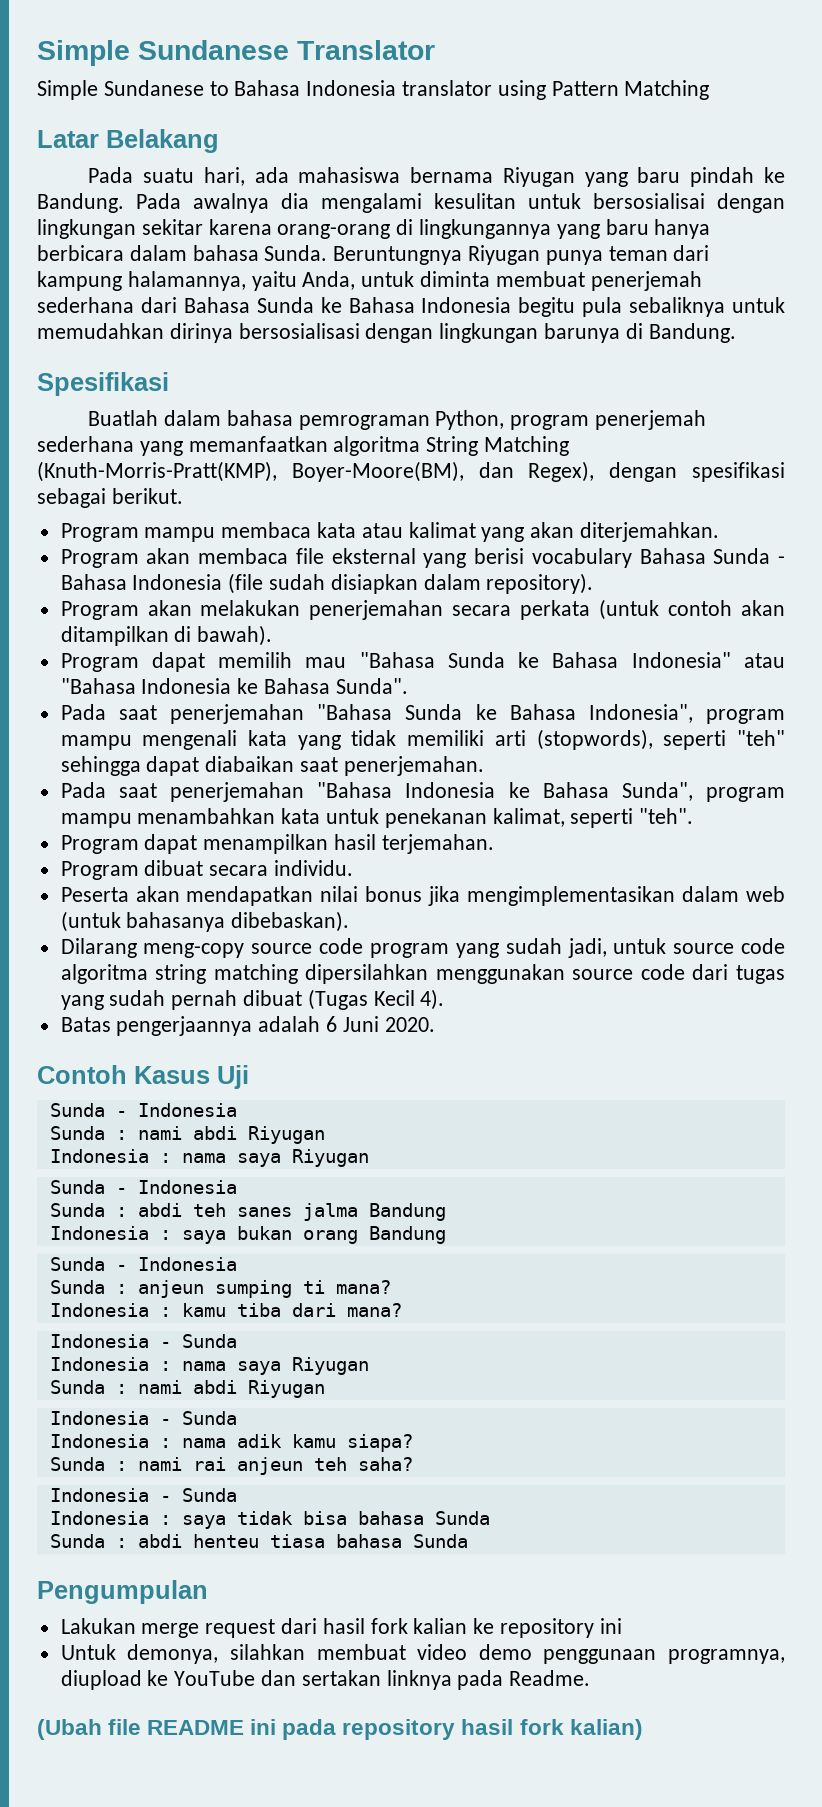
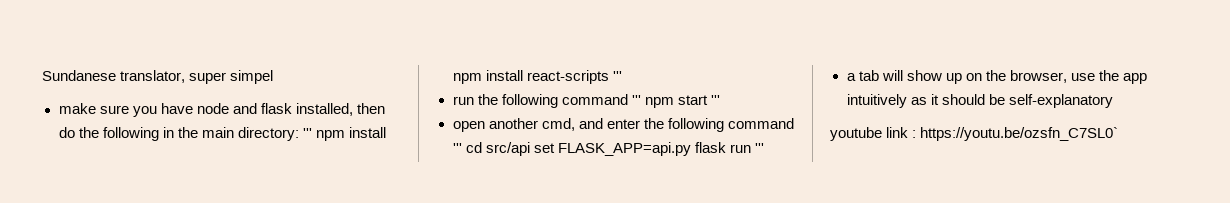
[37,40,435,66] [37,80,710,100] [37,129,219,153] [88,167,785,187] [37,193,785,213] [37,219,711,239] [37,245,710,265] [37,271,702,291] [37,297,785,317] [37,323,736,343] [37,372,169,396] [88,410,707,430] [37,436,570,456] [37,461,785,482] [37,488,183,508] [60,522,720,542] [60,548,786,568] [60,573,594,594] [60,599,785,620] [60,625,273,646] [60,652,785,672] [60,678,408,694] [60,704,785,724] [60,729,785,750] [60,756,484,776] [60,782,785,802] [60,808,694,828] [60,834,494,854] [60,860,354,880] [60,886,785,906] [60,911,350,932] [60,938,786,958] [60,964,786,984] [60,989,445,1010] [60,1016,435,1036] [37,1065,249,1089] [49,1103,237,1117] [49,1126,325,1144] [49,1149,369,1167] [49,1180,237,1194] [49,1203,446,1221] [49,1226,446,1244] [49,1257,237,1271] [49,1280,391,1298] [49,1303,402,1317] [49,1334,237,1348] [49,1357,369,1375] [49,1380,325,1398] [49,1411,237,1425] [49,1434,413,1452] [49,1457,413,1475] [49,1488,237,1502] [49,1511,490,1529] [49,1534,468,1548] [37,1580,208,1604] [60,1618,622,1638] [60,1644,785,1664] [60,1670,591,1690] [37,1719,643,1740] Simple Sundanese Translator // Simple Sundanese to Bahasa Indonesia translator using Pattern Matching // Latar Belakang // Pada suatu hari, ada mahasiswa bernama Riyugan yang baru pindah ke Bandung. Pada awalnya dia mengalami kesulitan untuk bersosialisai dengan lingkungan sekitar karena orang-orang di lingkungannya yang baru hanya berbicara dalam bahasa Sunda. Beruntungnya Riyugan punya teman dari kampung halamannya, yaitu Anda, untuk diminta membuat penerjemah sederhana dari Bahasa Sunda ke Bahasa Indonesia begitu pula sebaliknya untuk memudahkan dirinya bersosialisasi dengan lingkungan barunya di Bandung. // Spesifikasi // Buatlah dalam bahasa pemrograman Python, program penerjemah sederhana yang memanfaatkan algoritma String Matching (Knuth-Morris-Pratt(KMP), Boyer-Moore(BM), dan Regex), dengan spesifikasi sebagai berikut. // Program mampu membaca kata atau kalimat yang akan diterjemahkan. // Program akan membaca file eksternal yang berisi vocabulary Bahasa Sunda - Bahasa Indonesia (file sudah disiapkan dalam repository). // Program akan melakukan penerjemahan secara perkata (untuk contoh akan ditampilkan di bawah). // Program dapat memilih mau "Bahasa Sunda ke Bahasa Indonesia" atau "Bahasa Indonesia ke Bahasa Sunda". // Pada saat penerjemahan "Bahasa Sunda ke Bahasa Indonesia", program mampu mengenali kata yang tidak memiliki arti (stopwords), seperti "teh" sehingga dapat diabaikan saat penerjemahan. // Pada saat penerjemahan "Bahasa Indonesia ke Bahasa Sunda", program mampu menambahkan kata untuk penekanan kalimat, seperti "teh". // Program dapat menampilkan hasil terjemahan. // Program dibuat secara individu. // Peserta akan mendapatkan nilai bonus jika mengimplementasikan dalam web (untuk bahasanya dibebaskan). // Dilarang meng-copy source code program yang sudah jadi, untuk source code algoritma string matching dipersilahkan menggunakan source code dari tugas yang sudah pernah dibuat (Tugas Kecil 4). // Batas pengerjaannya adalah 6 Juni 2020. // Contoh Kasus Uji // Sunda - Indonesia // Sunda : nami abdi Riyugan // Indonesia : nama saya Riyugan // Sunda - Indonesia // Sunda : abdi teh sanes jalma Bandung // Indonesia : saya bukan orang Bandung // Sunda - Indonesia // Sunda : anjeun sumping ti mana? // Indonesia : kamu tiba dari mana? // Indonesia - Sunda // Indonesia : nama saya Riyugan // Sunda : nami abdi Riyugan // Indonesia - Sunda // Indonesia : nama adik kamu siapa? // Sunda : nami rai anjeun teh saha? // Indonesia - Sunda // Indonesia : saya tidak bisa bahasa Sunda // Sunda : abdi henteu tiasa bahasa Sunda // Pengumpulan // Lakukan merge request dari hasil fork kalian ke repository ini // Untuk demonya, silahkan membuat video demo penggunaan programnya, diupload ke YouTube dan sertakan linknya pada Readme. // (Ubah file README ini pada repository hasil fork kalian) -> [42,70,274,84] [58,103,385,117] [58,127,386,141] [452,70,622,84] [452,94,720,108] [452,118,794,132] [452,142,764,156] [846,70,1147,84] [846,94,1113,108] [830,127,1119,141] Sundanese translator, super simpel // make sure you have node and flask installed, then do the following in the main directory: ''' npm install npm install react-scripts ''' // run the following command ''' npm start ''' // open another cmd, and enter the following command ''' cd src/api set FLASK_APP=api.py flask run ''' // a tab will show up on the browser, use the app intuitively as it should be self-explanatory // youtube link : https://youtu.be/ozsfn_C7SL0`

